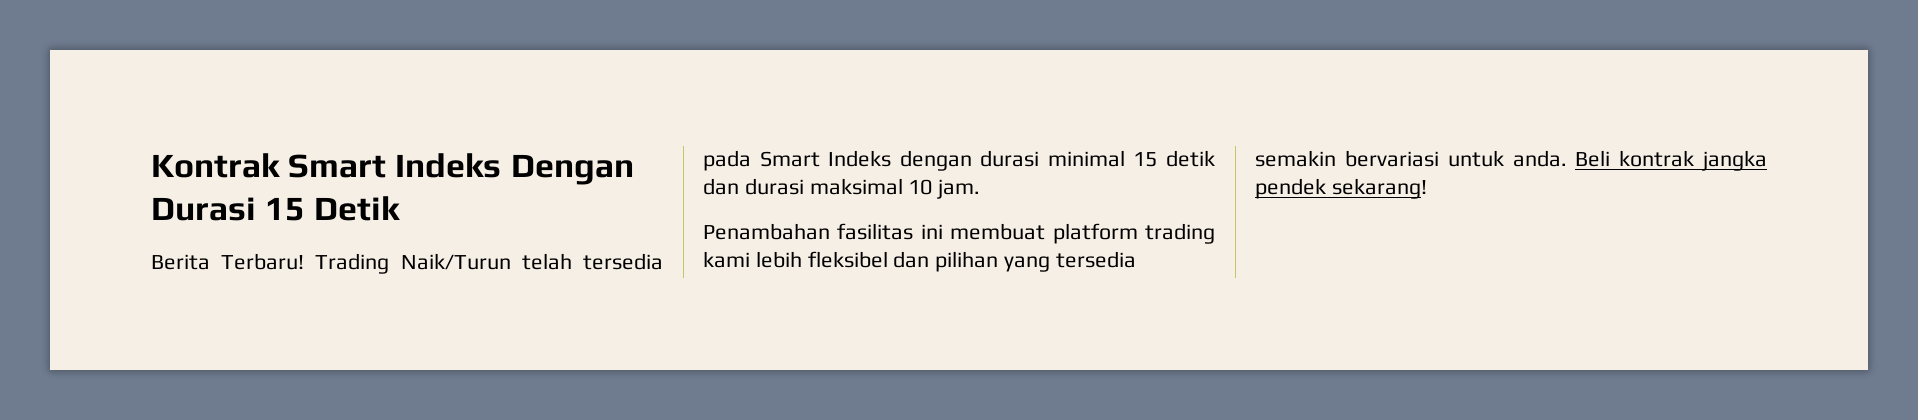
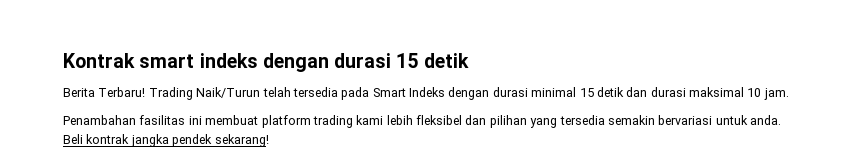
[288,153,634,185] [151,196,401,221] Smart Indeks Dengan Durasi 15 Detik -> [139,53,469,72] smart indeks dengan durasi 15 detik

